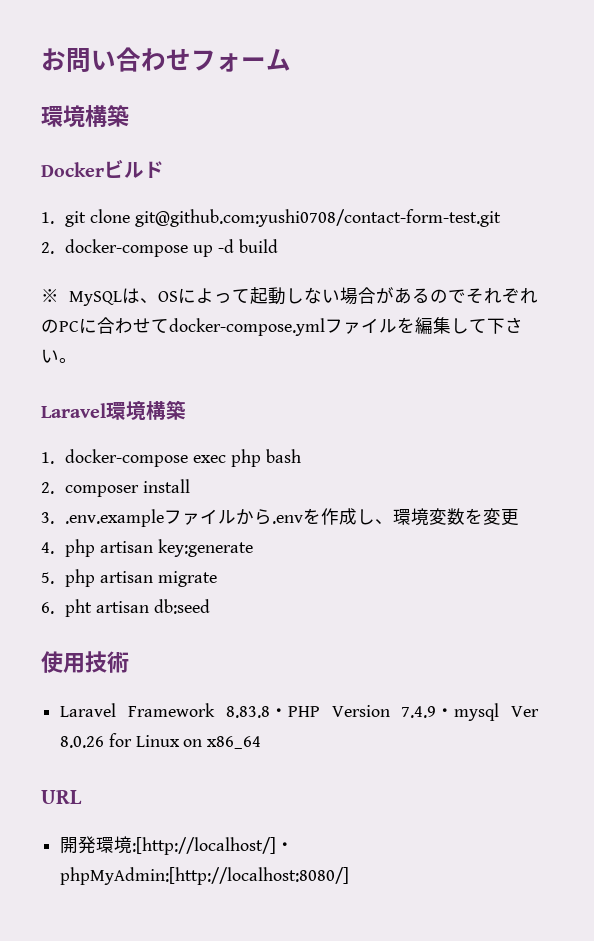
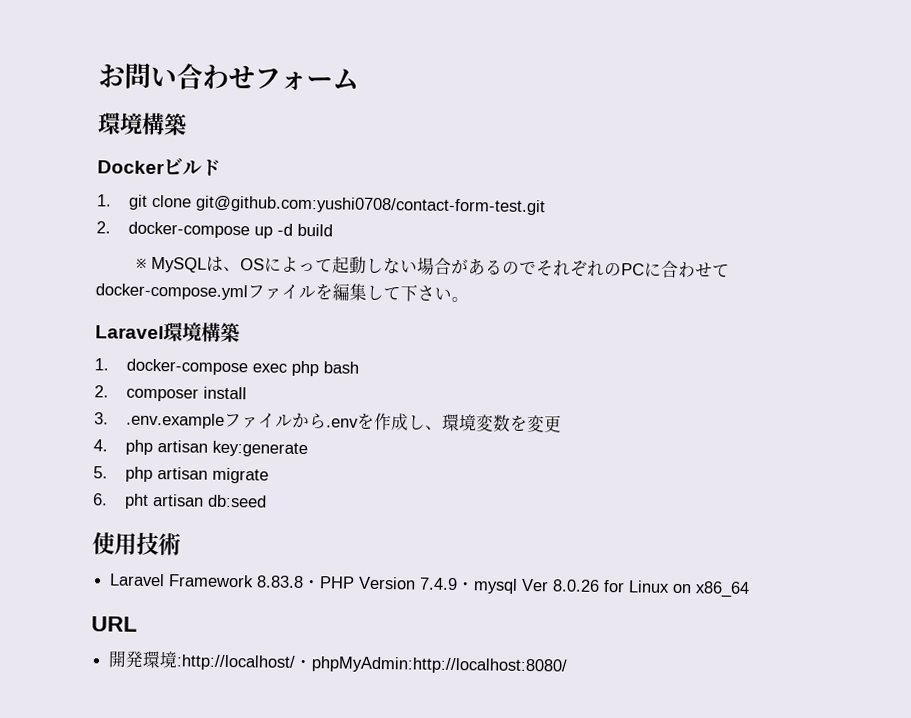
[132,837,295,855] [60,867,350,885] :[http://localhost/]・phpMyAdmin:[http://localhost:8080/] -> [176,654,569,675] :http://localhost/・phpMyAdmin:http://localhost:8080/

